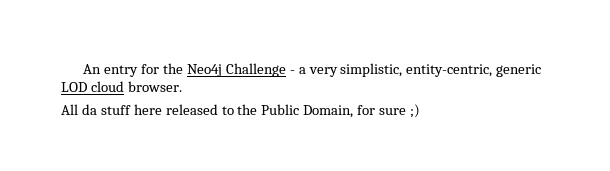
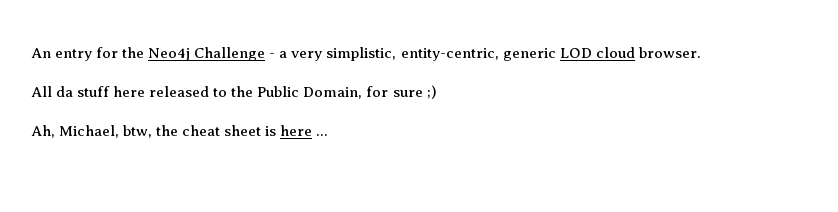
(421, 111) none -> [31,125,329,138] // Ah, Michael, btw, the cheat sheet is here ...

